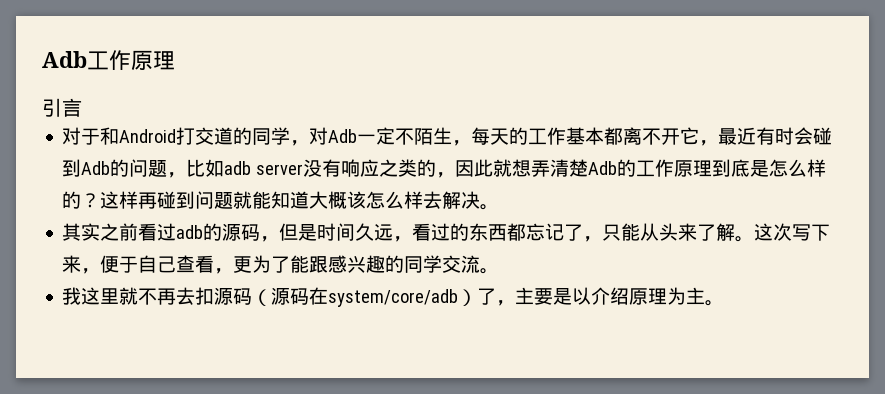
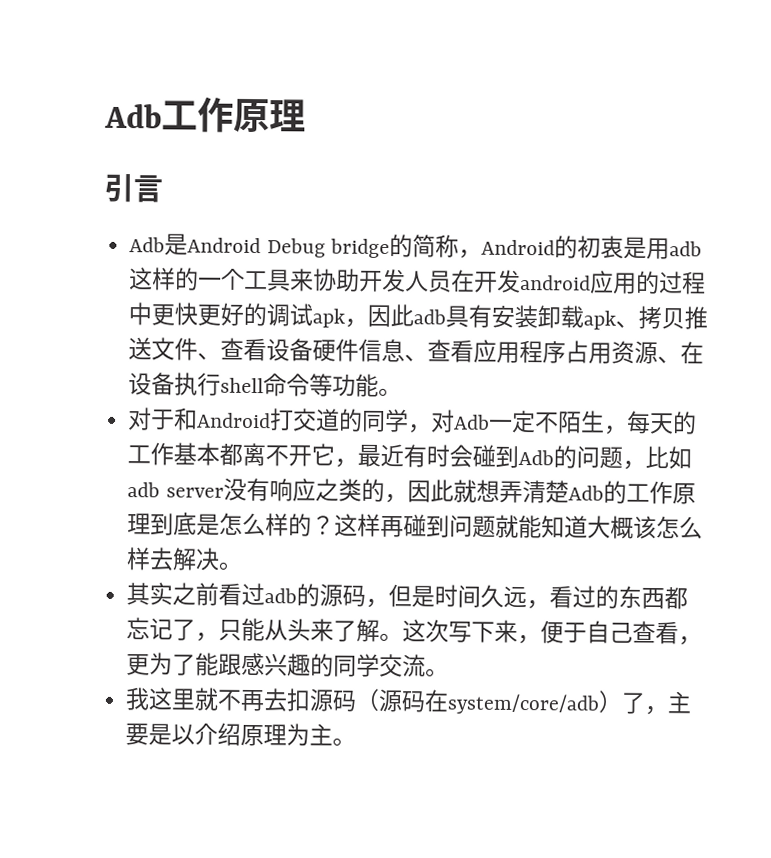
(82, 107) none -> [129,233,702,260] [129,267,707,295] [128,302,709,330] [128,337,705,365] [128,372,403,397] // Adb是Android Debug bridge的简称，Android的初衷是用adb这样的一个工具来协助开发人员在开发android应用的过程中更快更好的调试apk，因此adb具有安装卸载apk、拷贝推送文件、查看设备硬件信息、查看应用程序占用资源、在设备执行shell命令等功能。

